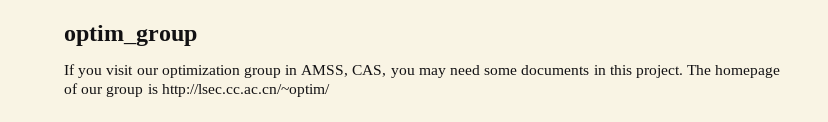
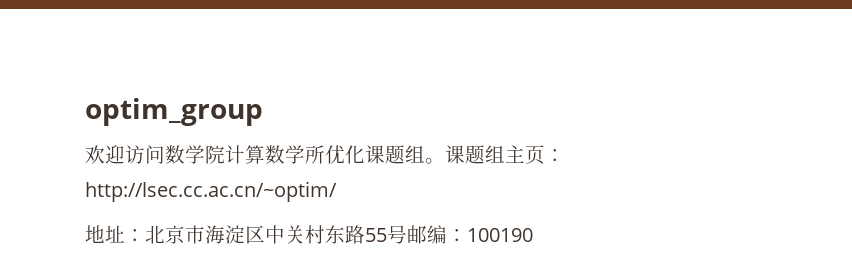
[64,64,781,78] [64,83,330,97] If you visit our optimization group in AMSS, CAS, you may need some documents in this project. The homepage of our group is http://lsec.cc.ac.cn/~optim/ -> [85,145,565,165] [85,181,337,202] [85,225,533,244] 欢迎访问数学院计算数学所优化课题组。课题组主页：http://lsec.cc.ac.cn/~optim/ // 地址：北京市海淀区中关村东路55号邮编：100190

